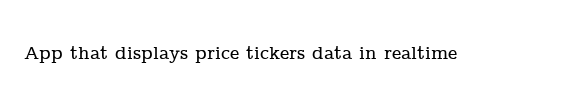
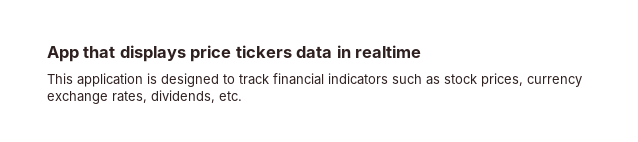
(457, 52) none -> [47,73,582,87] [47,90,242,104] // This application is designed to track financial indicators such as stock prices, currency exchange rates, dividends, etc.

